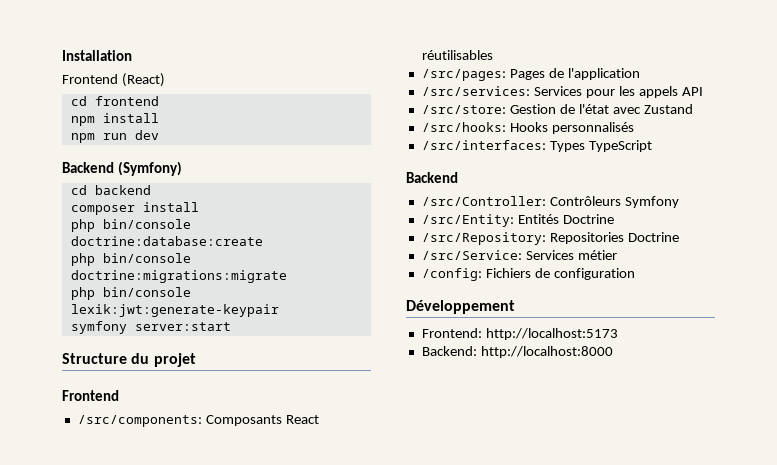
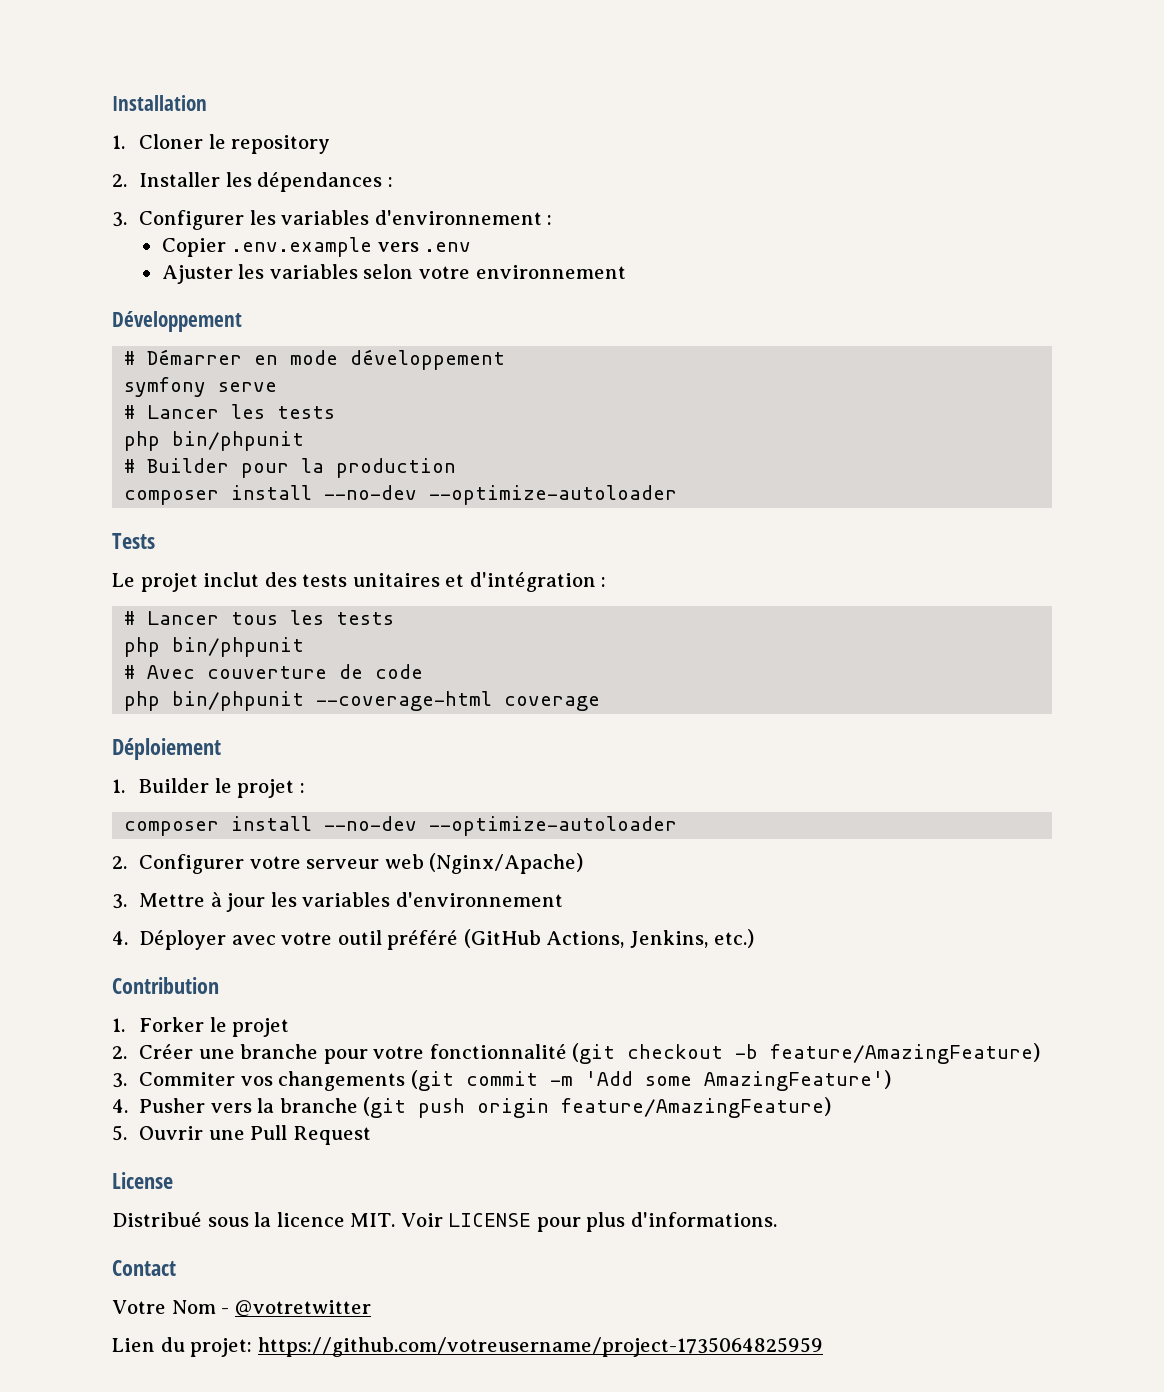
[62,73,165,87] [70,96,159,106] [70,113,159,126] [70,130,159,143] [62,161,183,176] [70,185,151,195] [70,202,199,215] [70,219,191,232] [70,236,263,246] [70,253,191,266] [70,270,287,283] [70,287,191,300] [70,304,279,317] [70,321,231,334] [62,353,196,367] [62,390,119,401] [77,415,319,427] [421,50,493,60] [421,68,640,81] [421,86,703,98] [421,104,693,114] [421,122,634,134] [421,140,652,152] [406,172,458,183] [421,196,679,208] [421,214,614,227] [421,232,679,245] [421,250,617,260] [421,268,635,281] [406,300,515,314] [421,328,618,340] [421,346,613,358] Frontend (React) // cd frontend // npm install // npm run dev // Backend (Symfony) // cd backend // composer install // php bin/console doctrine:database:create // php bin/console doctrine:migrations:migrate // php bin/console lexik:jwt:generate-keypair // symfony server:start // Structure du projet // Frontend // /src/components: Composants React réutilisables // /src/pages: Pages de l'application // /src/services: Services pour les appels API // /src/store: Gestion de l'état avec Zustand // /src/hooks: Hooks personnalisés // /src/interfaces: Types TypeScript // Backend // /src/Controller: Contrôleurs Symfony // /src/Entity: Entités Doctrine // /src/Repository: Repositories Doctrine // /src/Service: Services métier // /config: Fichiers de configuration // Développement // Frontend: http://localhost:5173 // Backend: http://localhost:8000 -> [112,134,331,154] [112,172,393,192] [112,210,553,230] [161,237,472,257] [161,264,626,284] [112,311,242,332] [124,349,506,370] [124,377,278,397] [124,404,336,419] [124,431,305,451] [124,458,457,478] [124,485,678,505] [112,533,155,549] [112,572,607,592] [124,610,395,625] [124,637,305,657] [124,664,424,679] [124,691,601,711] [112,738,221,760] [112,778,305,798] [124,816,678,836] [112,853,584,874] [112,892,563,912] [112,929,754,950] [112,977,219,994] [112,1017,290,1037] [112,1043,1041,1064] [112,1070,891,1091] [112,1097,832,1118] [112,1125,371,1145] [112,1172,173,1189] [112,1212,777,1232] [112,1260,176,1276] [112,1300,371,1317] [112,1337,823,1357] 1. Cloner le repository // 2. Installer les dépendances : // 3. Configurer les variables d'environnement : // Copier .env.example vers .env // Ajuster les variables selon votre environnement // Développement // # Démarrer en mode développement // symfony serve // # Lancer les tests // php bin/phpunit // # Builder pour la production // composer install --no-dev --optimize-autoloader // Tests // Le projet inclut des tests unitaires et d'intégration : // # Lancer tous les tests // php bin/phpunit // # Avec couverture de code // php bin/phpunit --coverage-html coverage // Déploiement // 1. Builder le projet : // composer install --no-dev --optimize-autoloader // 2. Configurer votre serveur web (Nginx/Apache) // 3. Mettre à jour les variables d'environnement // 4. Déployer avec votre outil préféré (GitHub Actions, Jenkins, etc.) // Contribution // 1. Forker le projet // 2. Créer une branche pour votre fonctionnalité (git checkout -b feature/AmazingFeature) // 3. Commiter vos changements (git commit -m 'Add some AmazingFeature') // 4. Pusher vers la branche (git push origin feature/AmazingFeature) // 5. Ouvrir une Pull Request // License // Distribué sous la licence MIT. Voir LICENSE pour plus d'informations. // Contact // Votre Nom - @votretwitter // Lien du projet: https://github.com/votreusername/project-1735064825959

